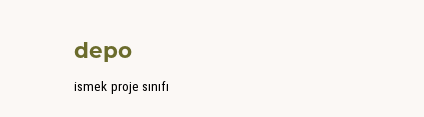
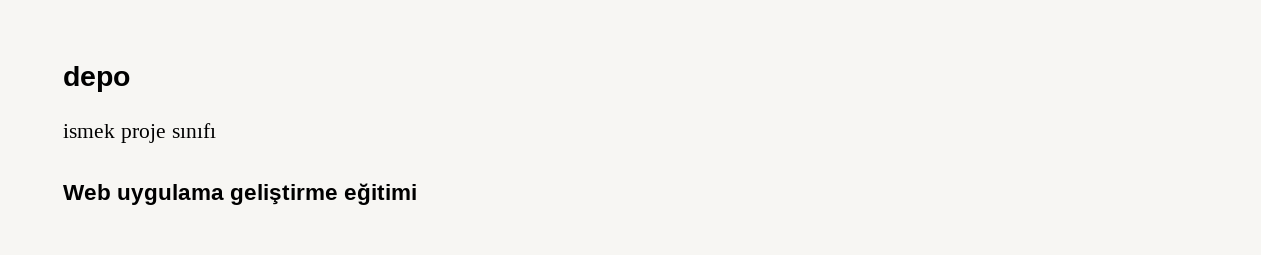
(170, 86) none -> [63,183,418,205] // Web uygulama geliştirme eğitimi

